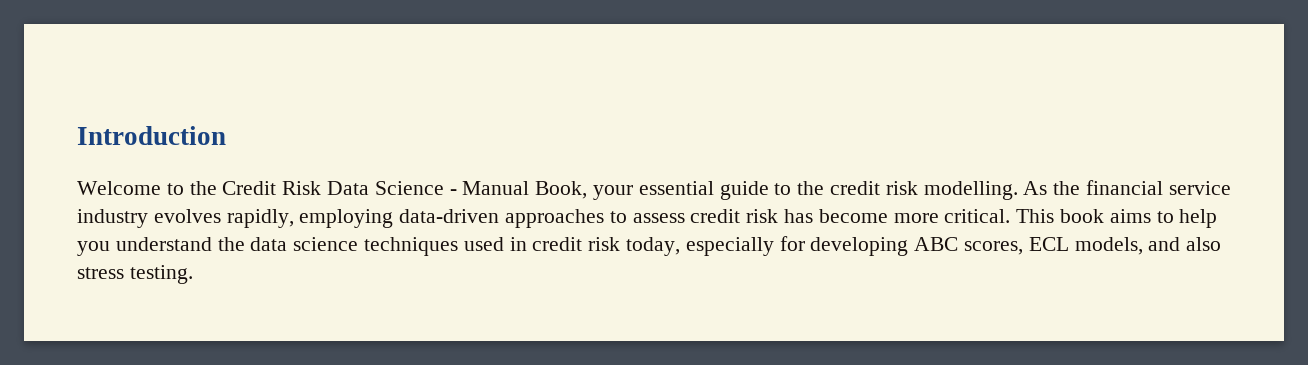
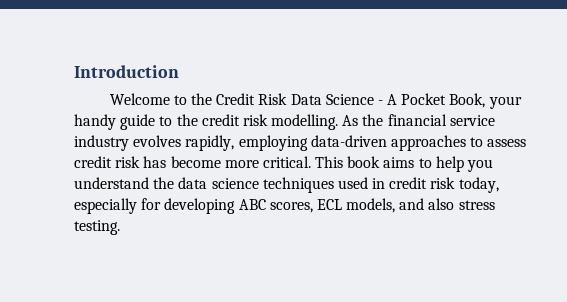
[462,181,530,195] Manual -> [387,93,447,105] A Pocket
[638,181,714,195] essential -> [74,114,116,130] handy

